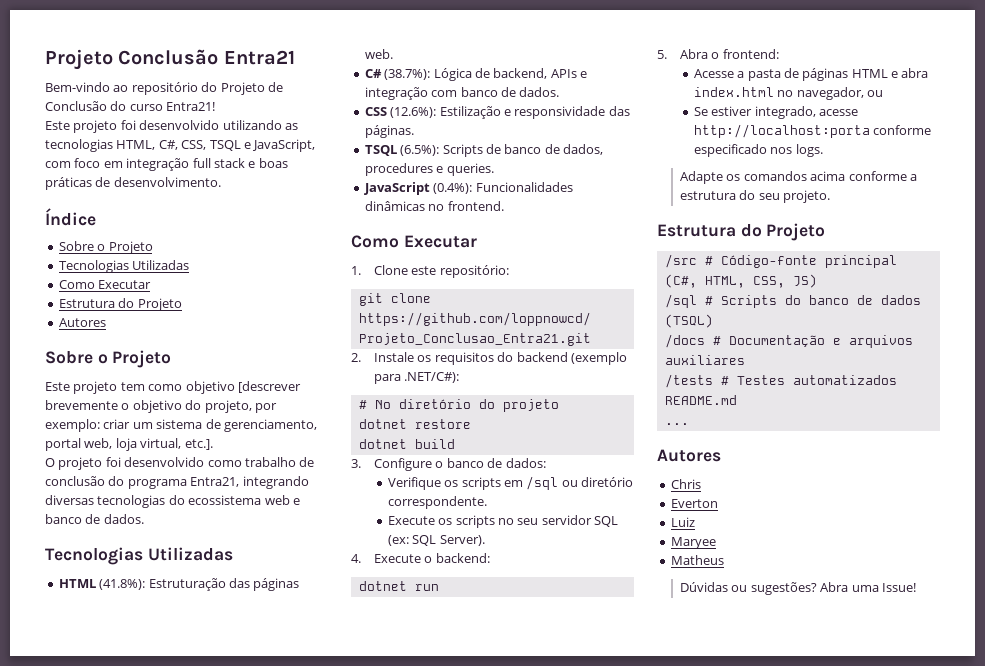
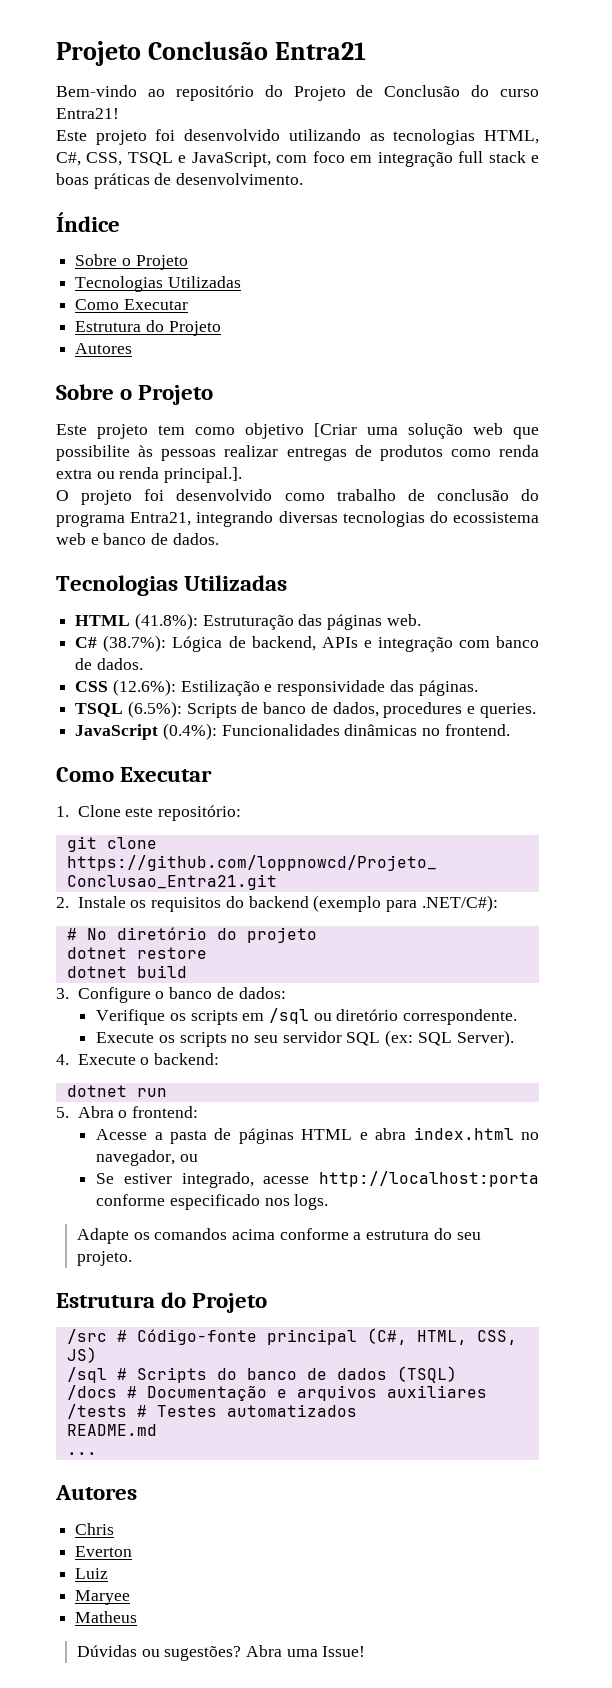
[237,381,301,393] [45,400,277,413] [45,419,317,432] [45,438,213,451] [descrever brevemente o objetivo do projeto, por exemplo: criar um sistema de gerenciamento, portal web, loja virtual, etc.]. -> [314,423,539,439] [56,445,539,461] [56,467,243,483] [Criar uma solução web que possibilite às pessoas realizar entregas de produtos como renda extra ou renda principal.].

